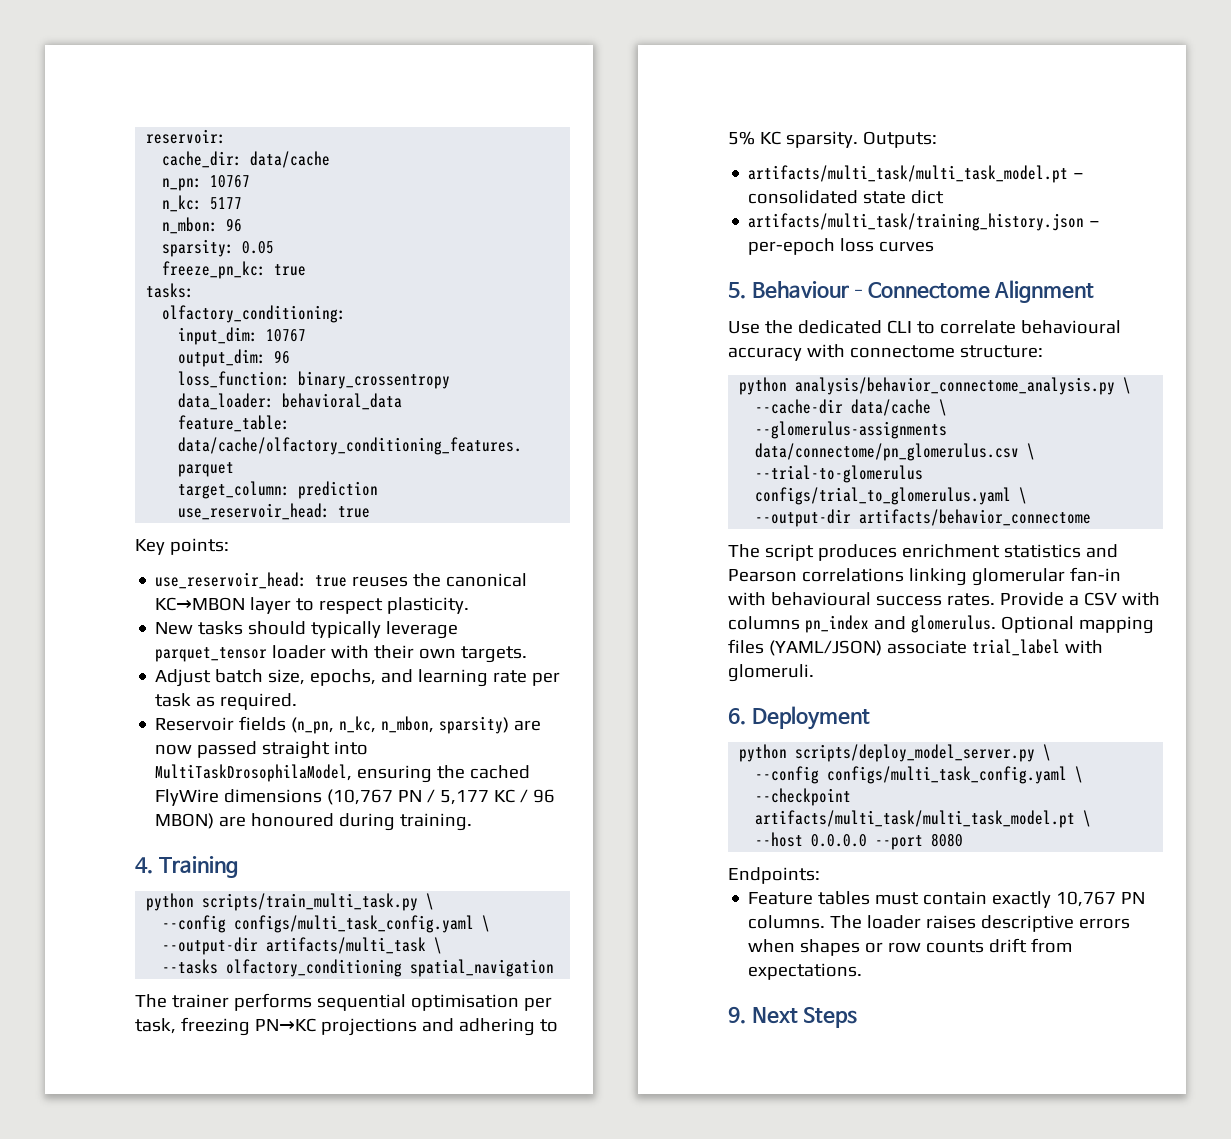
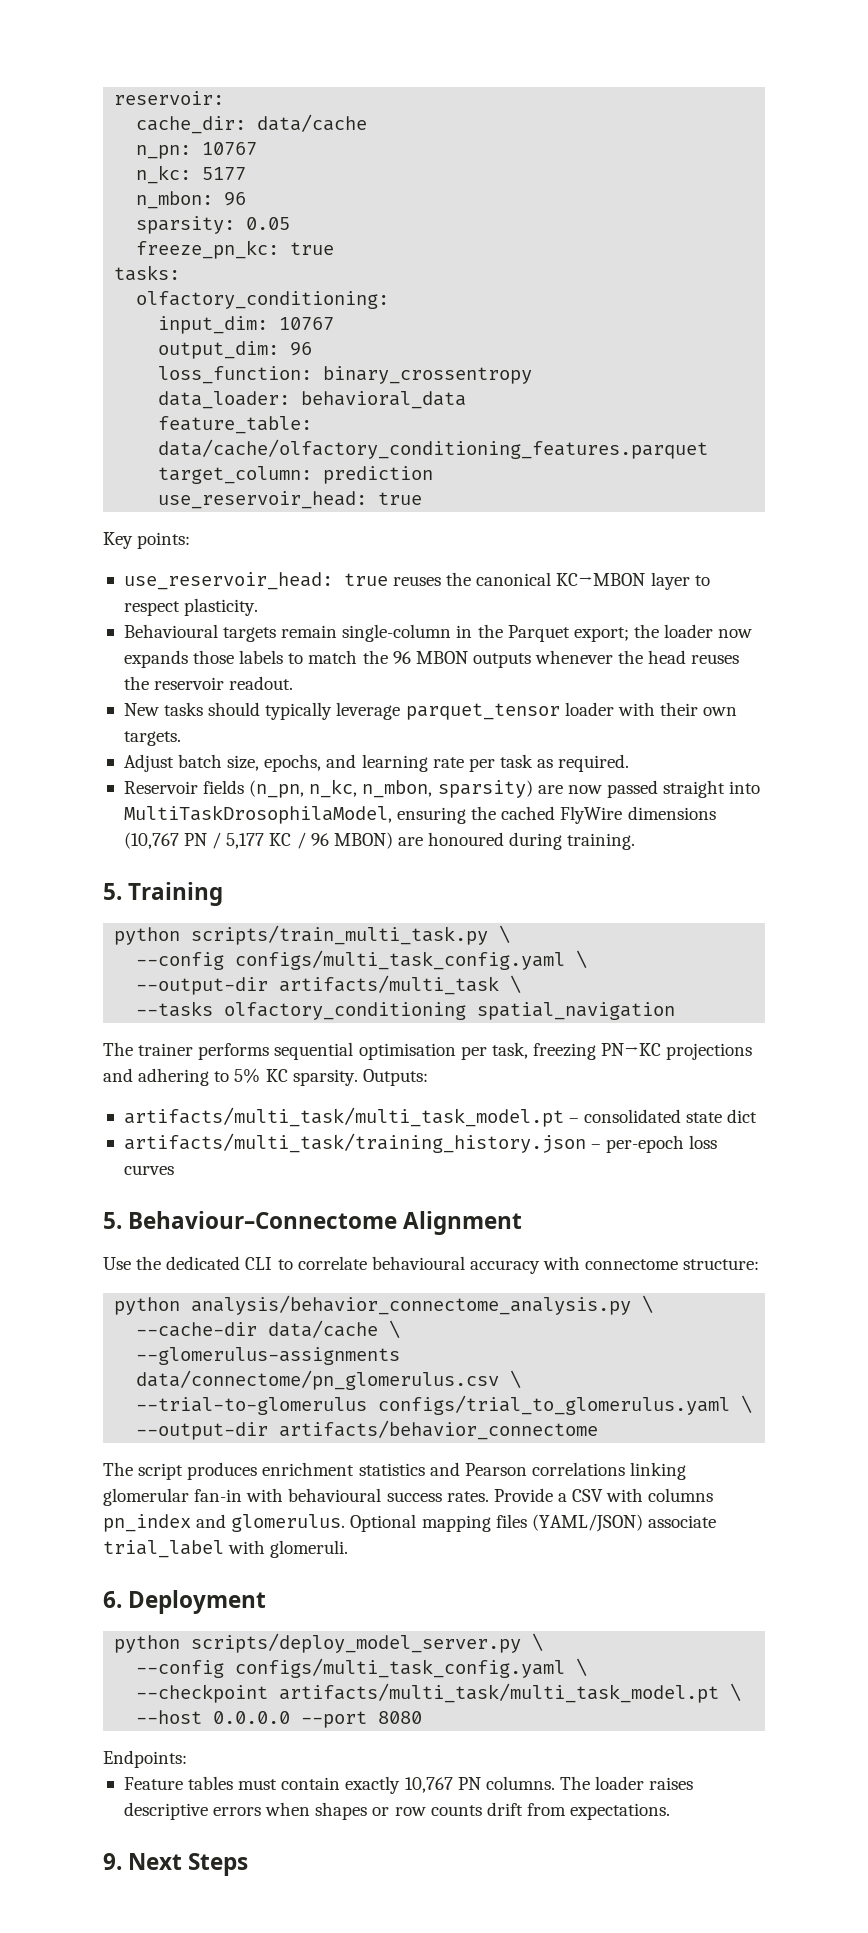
(470, 605) none -> [123,624,753,642] [123,650,740,668] [123,676,294,690] // Behavioural targets remain single-column in the Parquet export; the loader now expands those labels to match the 96 MBON outputs whenever the head reuses the reservoir readout.
[135,857,153,874] 4. -> [103,883,122,900] 5.

